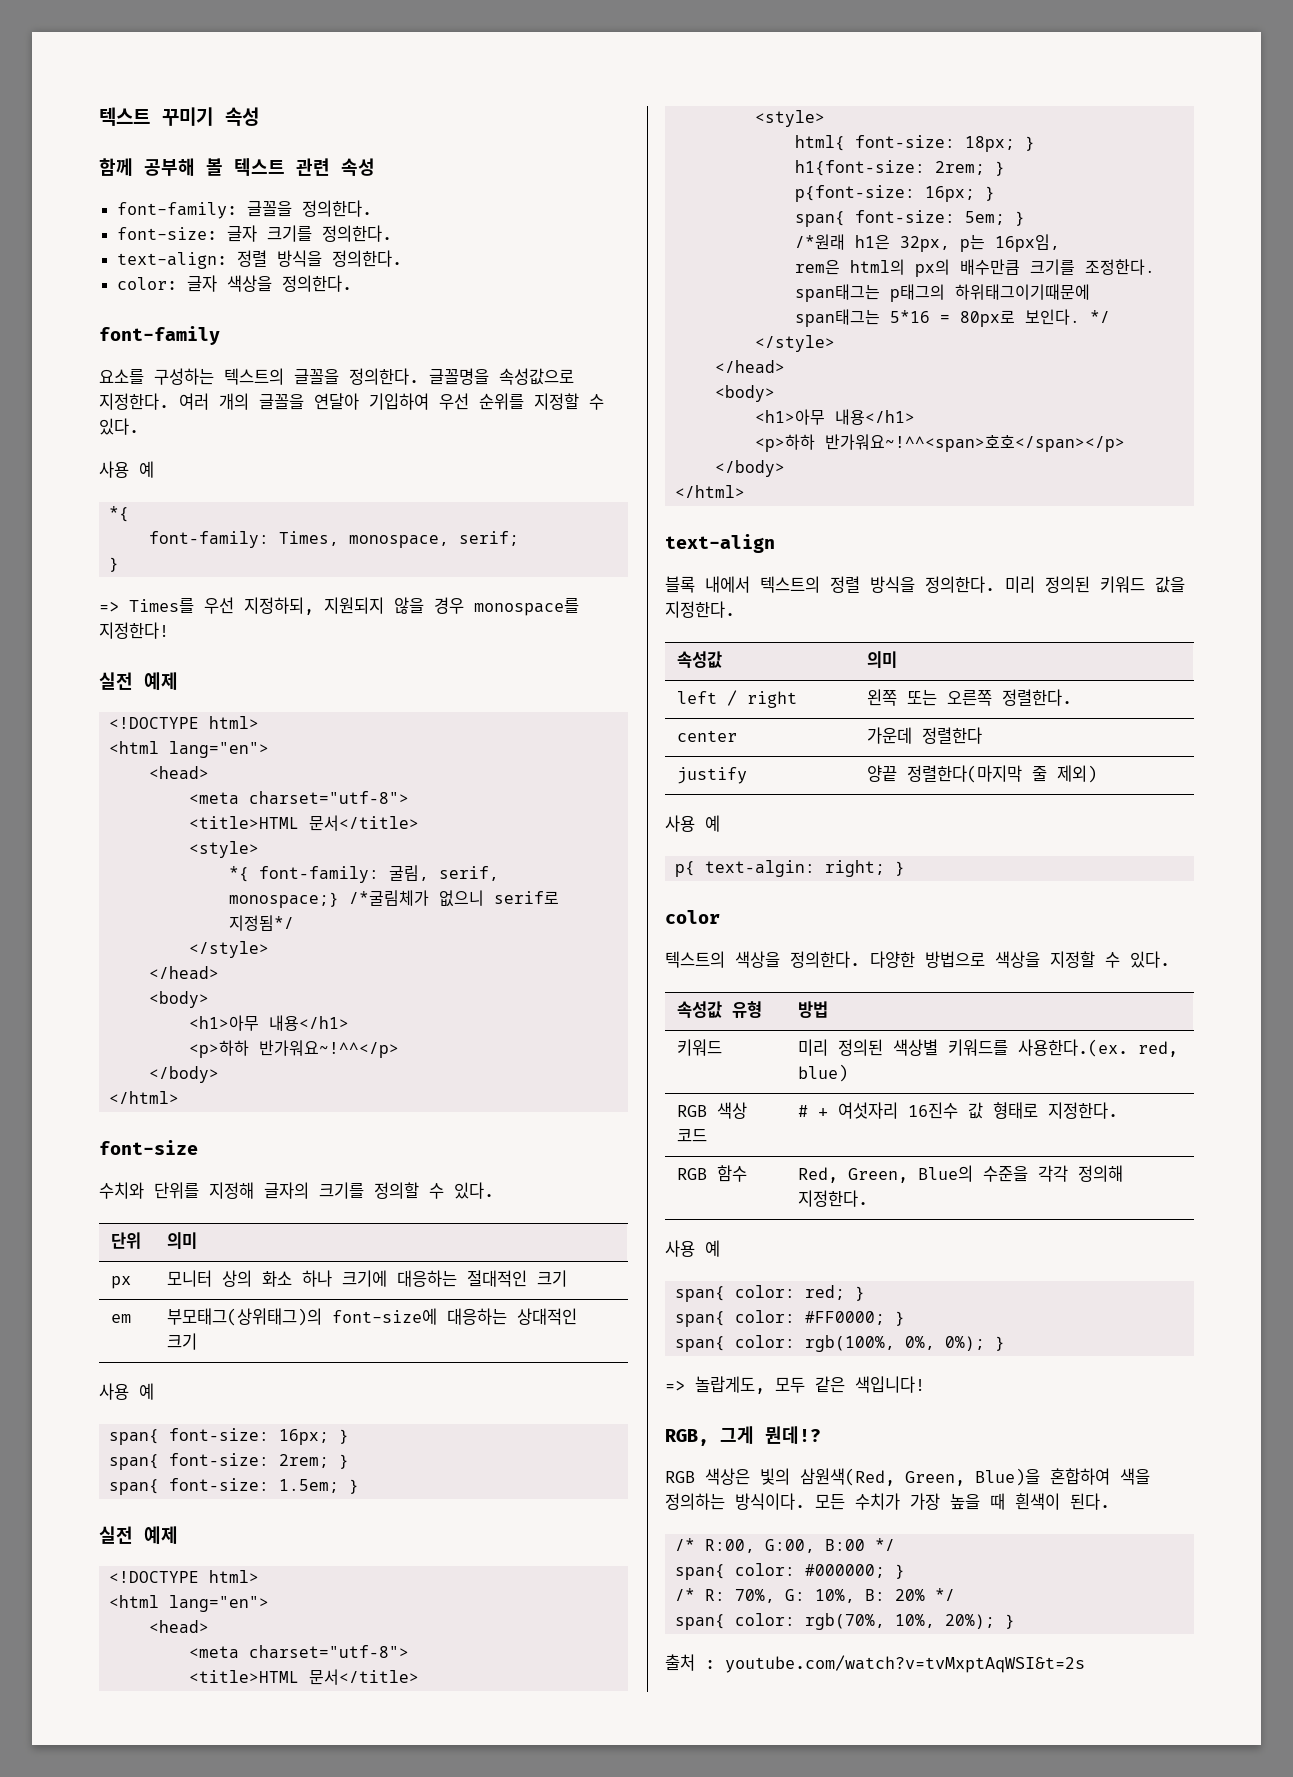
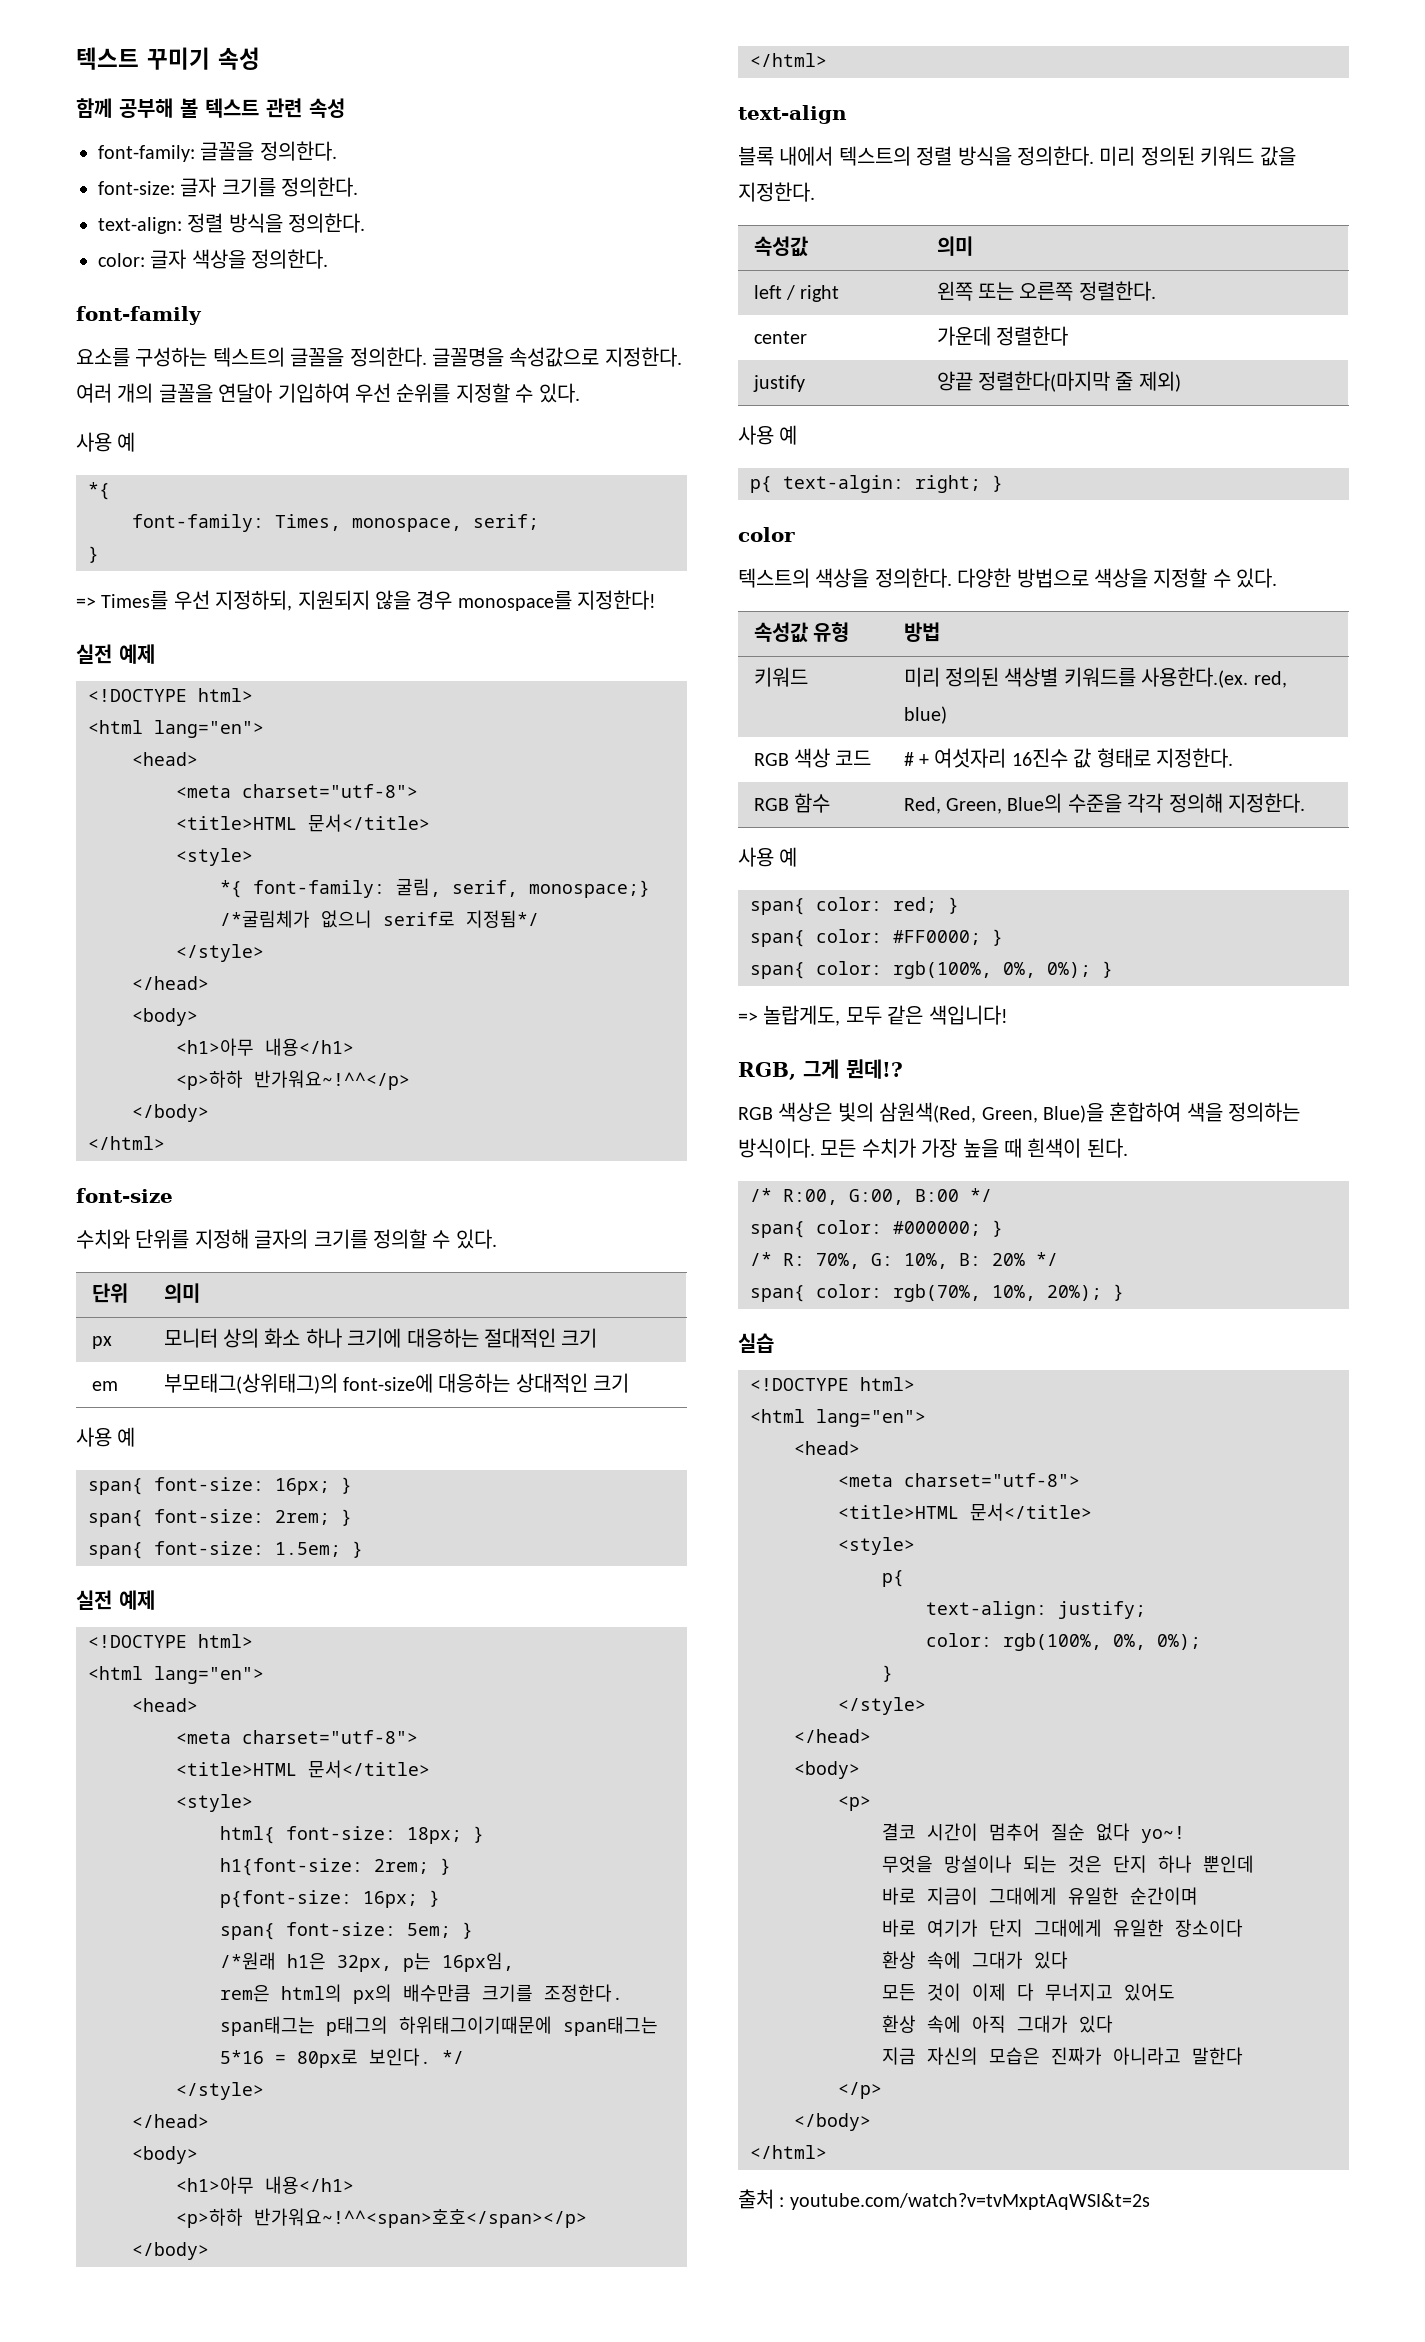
(1015, 1621) none -> [738,1333,774,1353] [750,1377,915,1391] [750,1409,926,1427] [794,1441,860,1455] [838,1473,1080,1487] [838,1503,1092,1521] [838,1537,915,1555] [882,1570,904,1587] [926,1601,1146,1619] [926,1633,1201,1651] [882,1665,893,1682] [838,1697,926,1715] [794,1729,871,1743] [794,1761,860,1779] [838,1796,871,1811] [882,1823,1185,1843] [882,1855,1254,1873] [882,1887,1198,1905] [882,1919,1243,1937] [882,1951,1068,1969] [882,1983,1175,2001] [882,2015,1113,2033] [882,2047,1243,2065] [838,2082,882,2099] [794,2113,871,2131] [750,2145,827,2159] // 실습 // <!DOCTYPE html> // <html lang="en"> // <head> // <meta charset="utf-8"> // <title>HTML 문서</title> // <style> // p{ // text-align: justify; // color: rgb(100%, 0%, 0%); // } // </style> // </head> // <body> // <p> // 결코 시간이 멈추어 질순 없다 yo~! // 무엇을 망설이나 되는 것은 단지 하나 뿐인데 // 바로 지금이 그대에게 유일한 순간이며 // 바로 여기가 단지 그대에게 유일한 장소이다 // 환상 속에 그대가 있다 // 모든 것이 이제 다 무너지고 있어도 // 환상 속에 아직 그대가 있다 // 지금 자신의 모습은 진짜가 아니라고 말한다 // </p> // </body> // </html>

